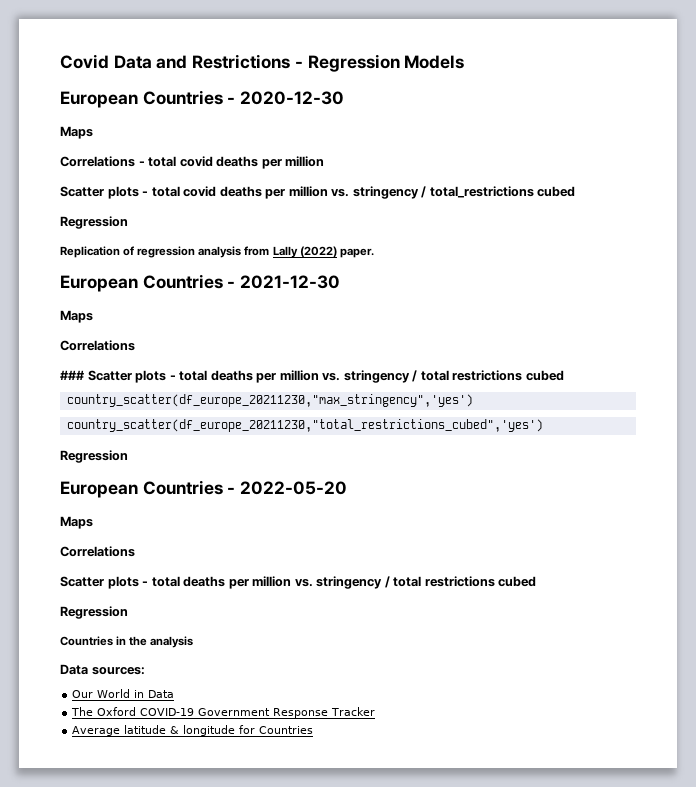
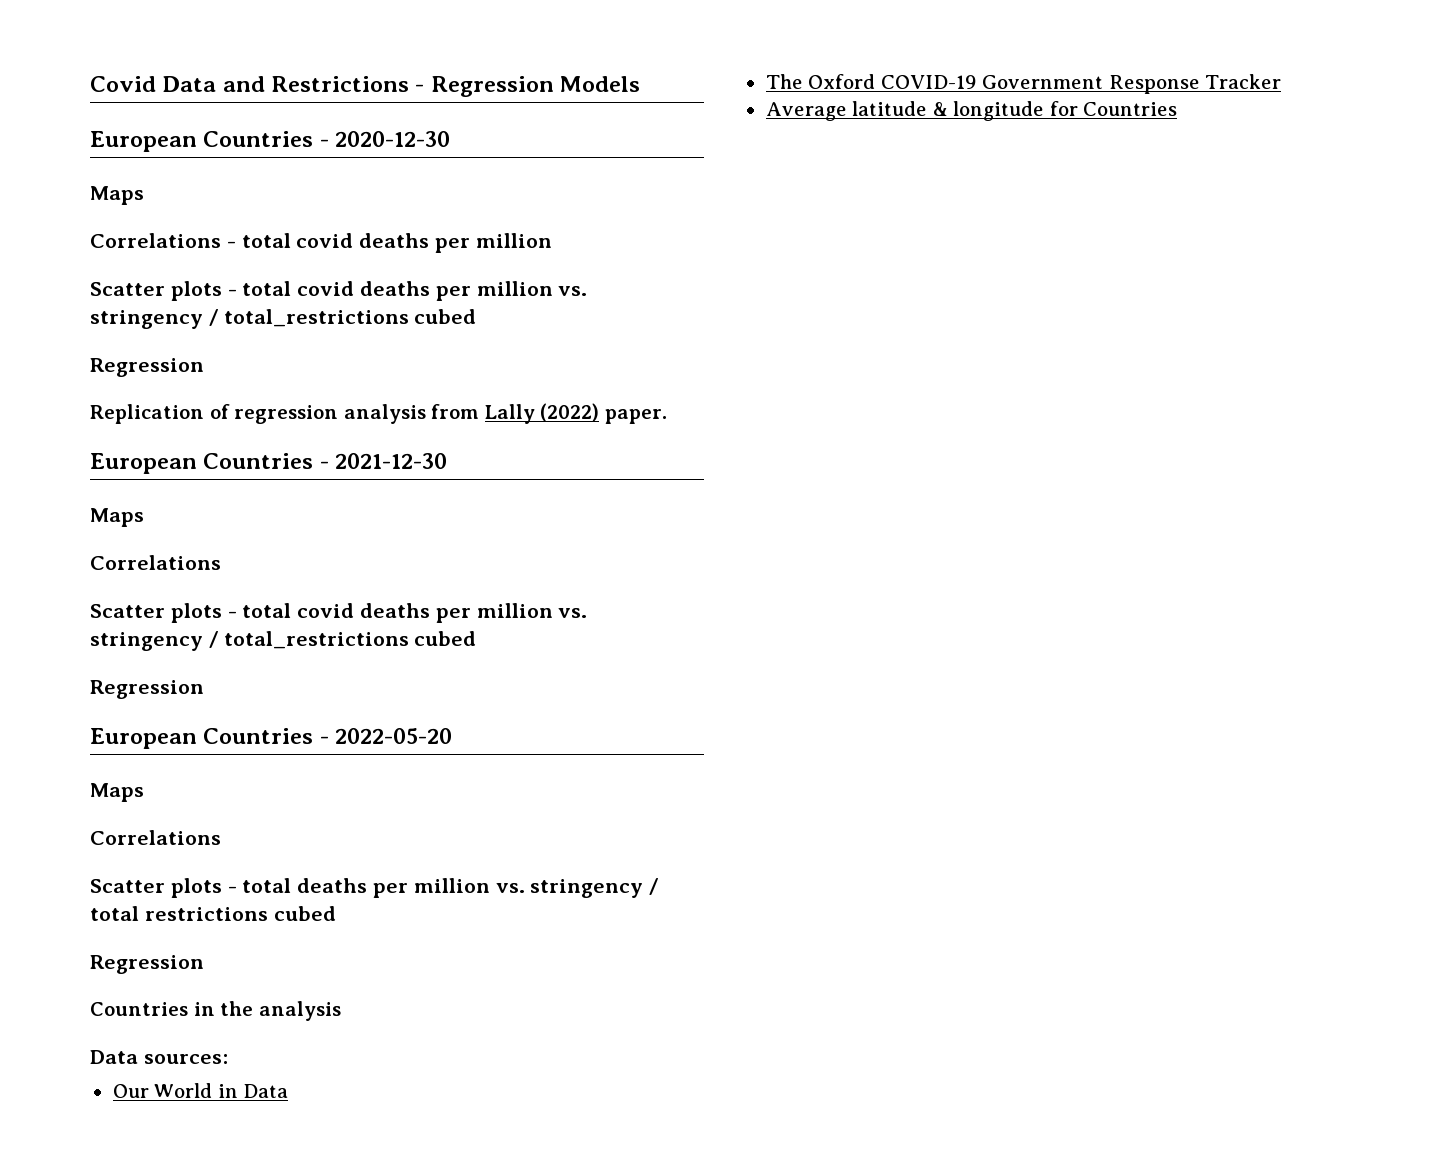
[60,370,564,383] [66,394,473,407] [66,419,543,432] ### Scatter plots - total deaths per million vs. stringency / total restrictions cubed // country_scatter(df_europe_20211230,"max_stringency",'yes') // country_scatter(df_europe_20211230,"total_restrictions_cubed",'yes') -> [90,603,588,623] [90,631,477,651] Scatter plots - total covid deaths per million vs. stringency / total_restrictions cubed

